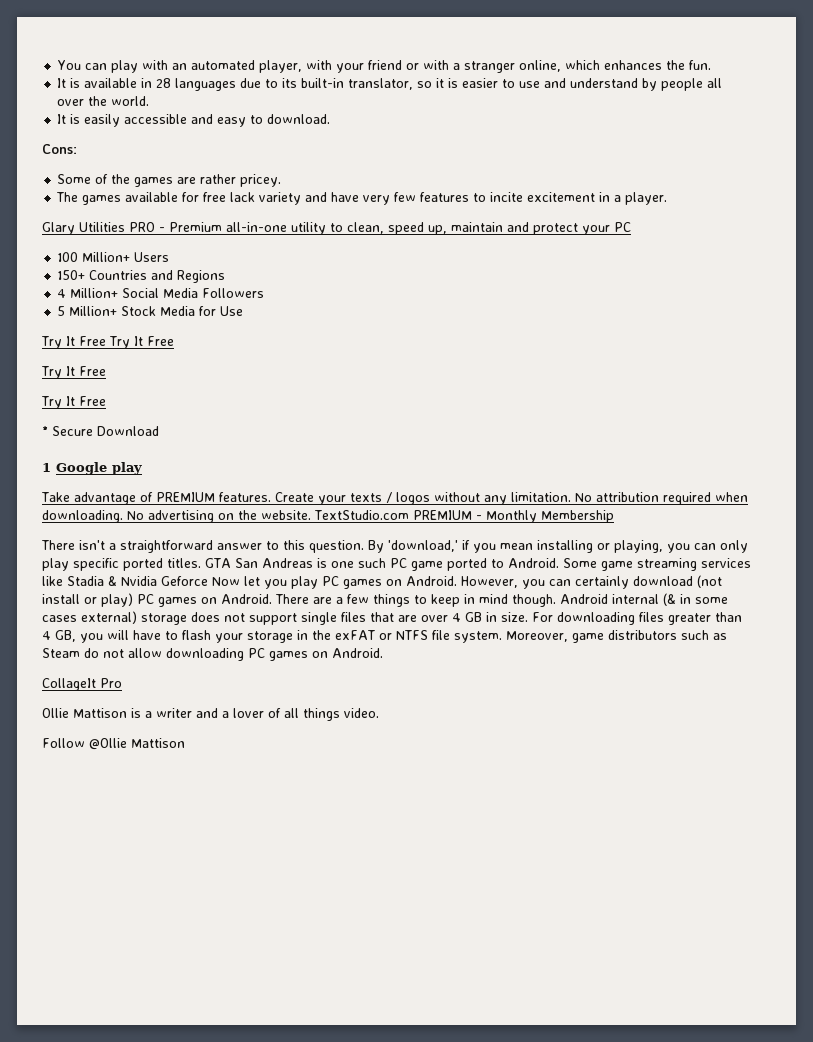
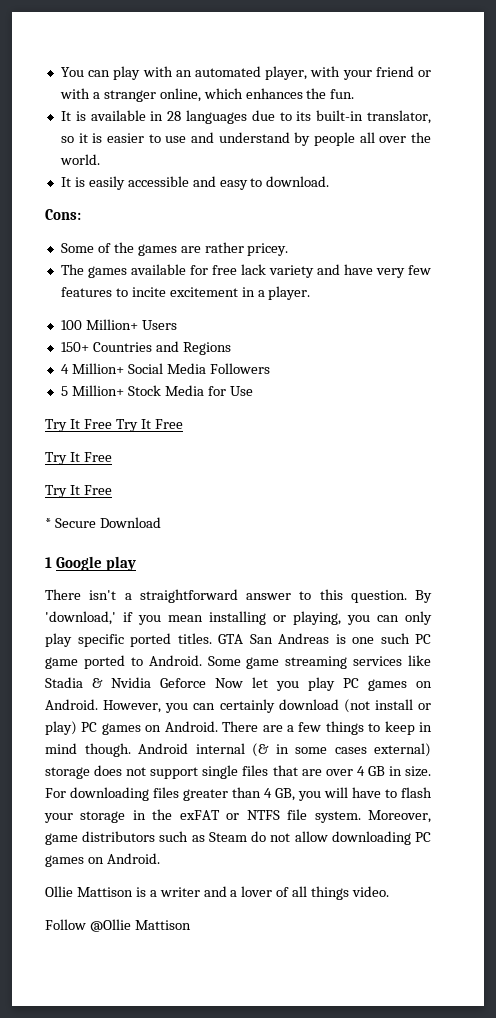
[42,222,631,235] // Glary Utilities PRO - Premium all-in-one utility to clean, speed up, maintain and protect your PC -> (311, 293) none
[41,492,748,505] [42,510,614,523] // Take advantage of PREMIUM features. Create your texts / logos without any limitation. No attribution required when downloading. No advertising on the website. TextStudio.com PREMIUM - Monthly Membership -> (136, 563) none
[42,678,122,691] // CollageIt Pro -> (160, 858) none

